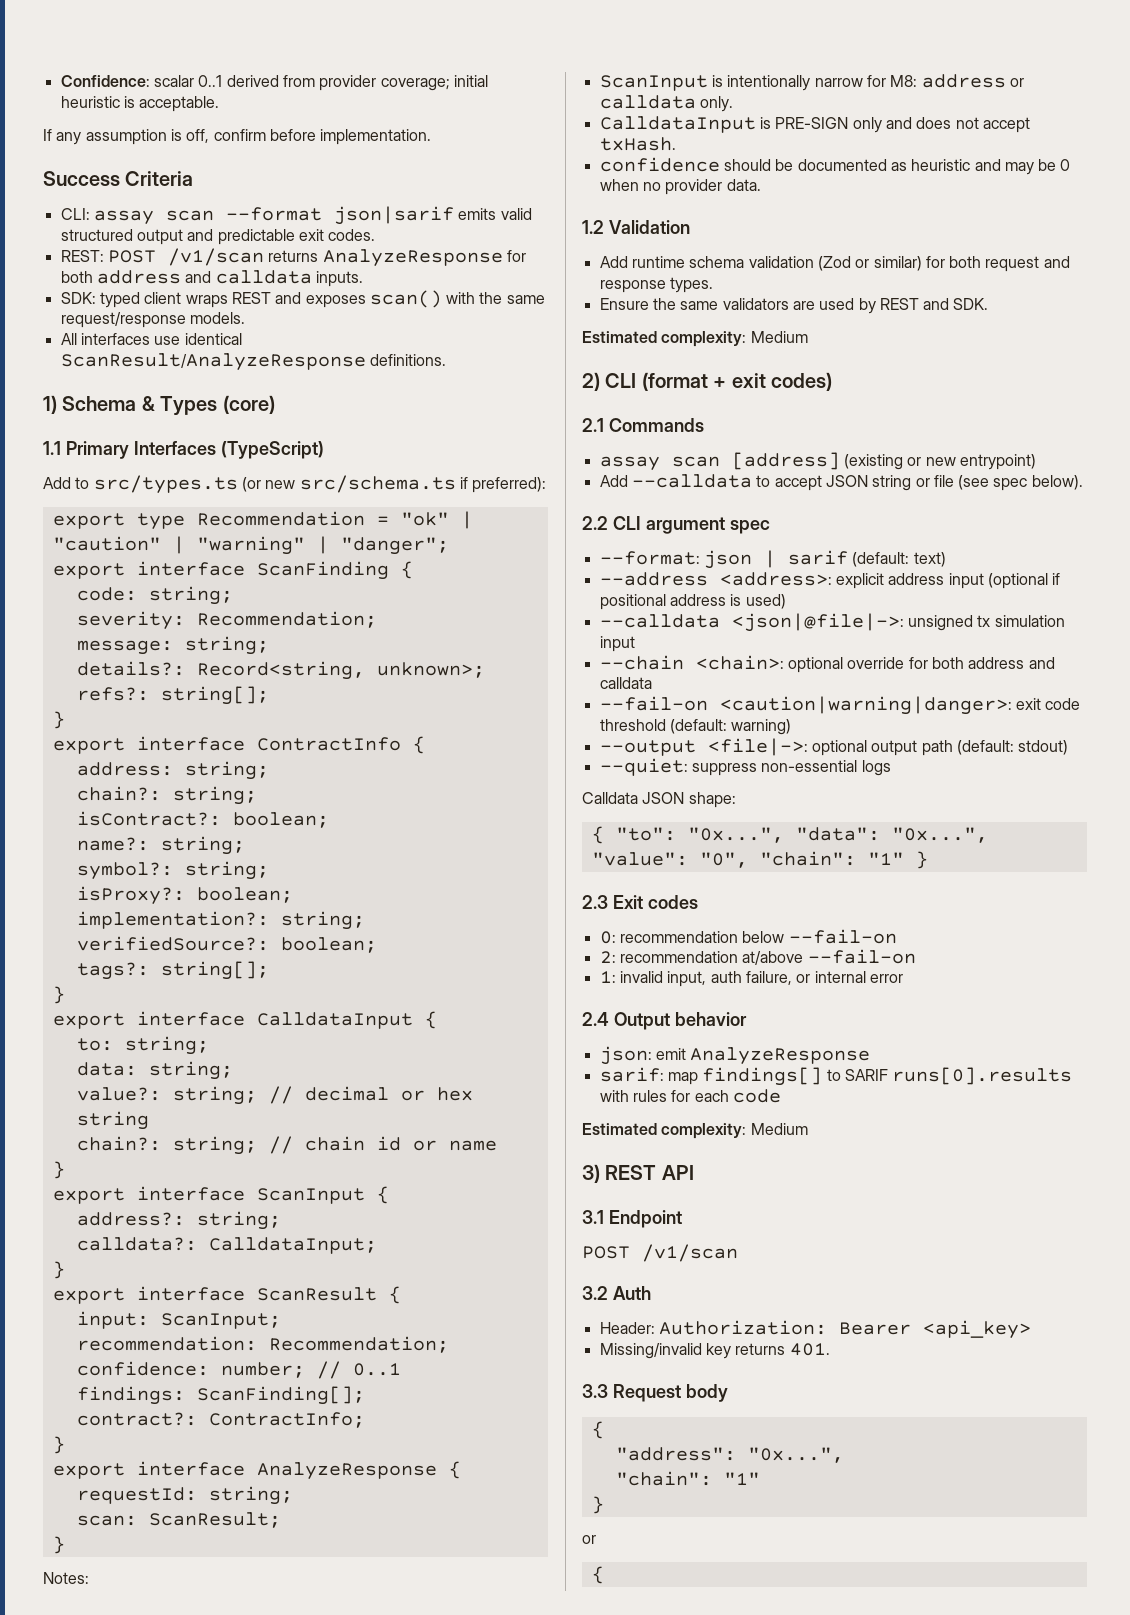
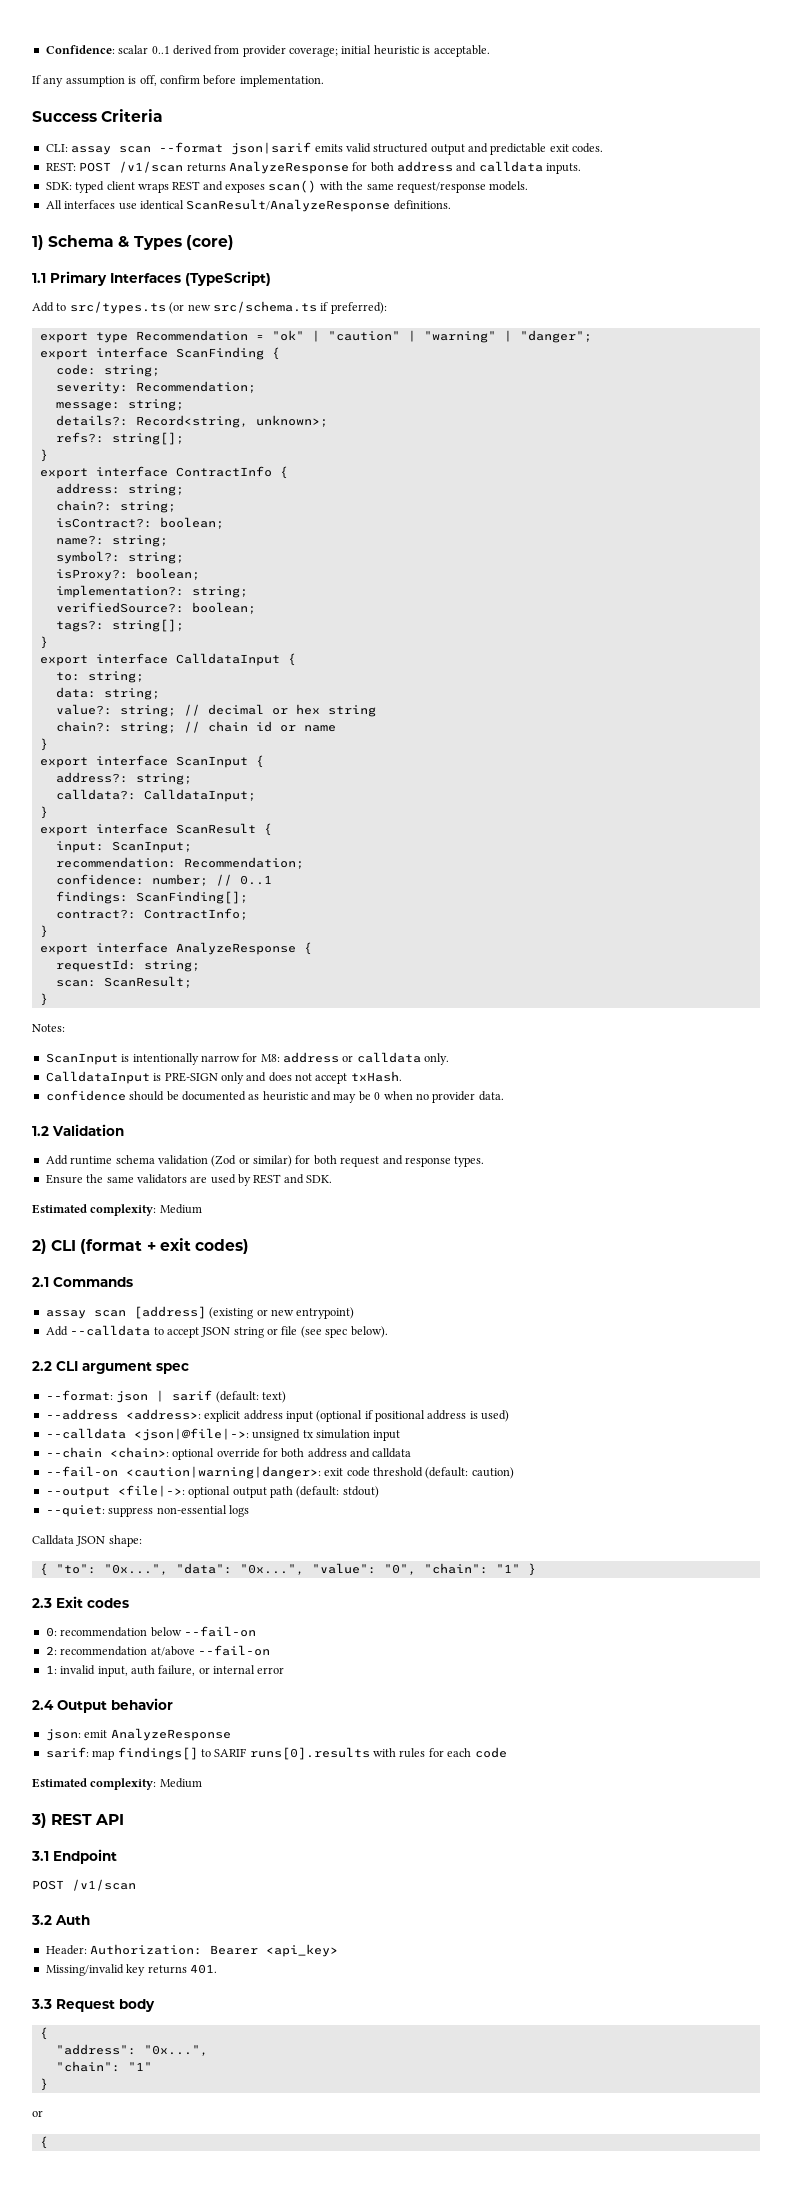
[731,719,792,735] warning) -> [471,1467,514,1479] caution)

